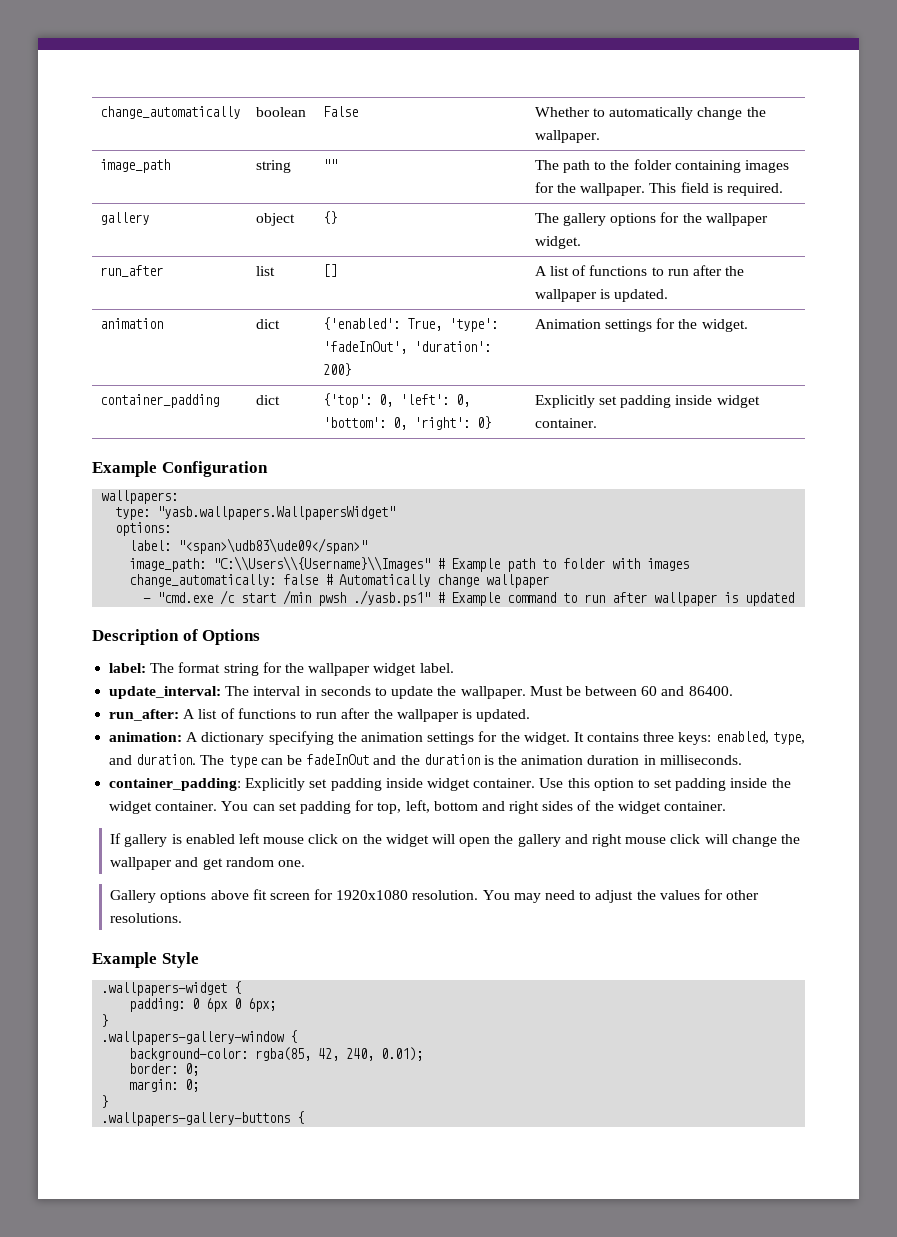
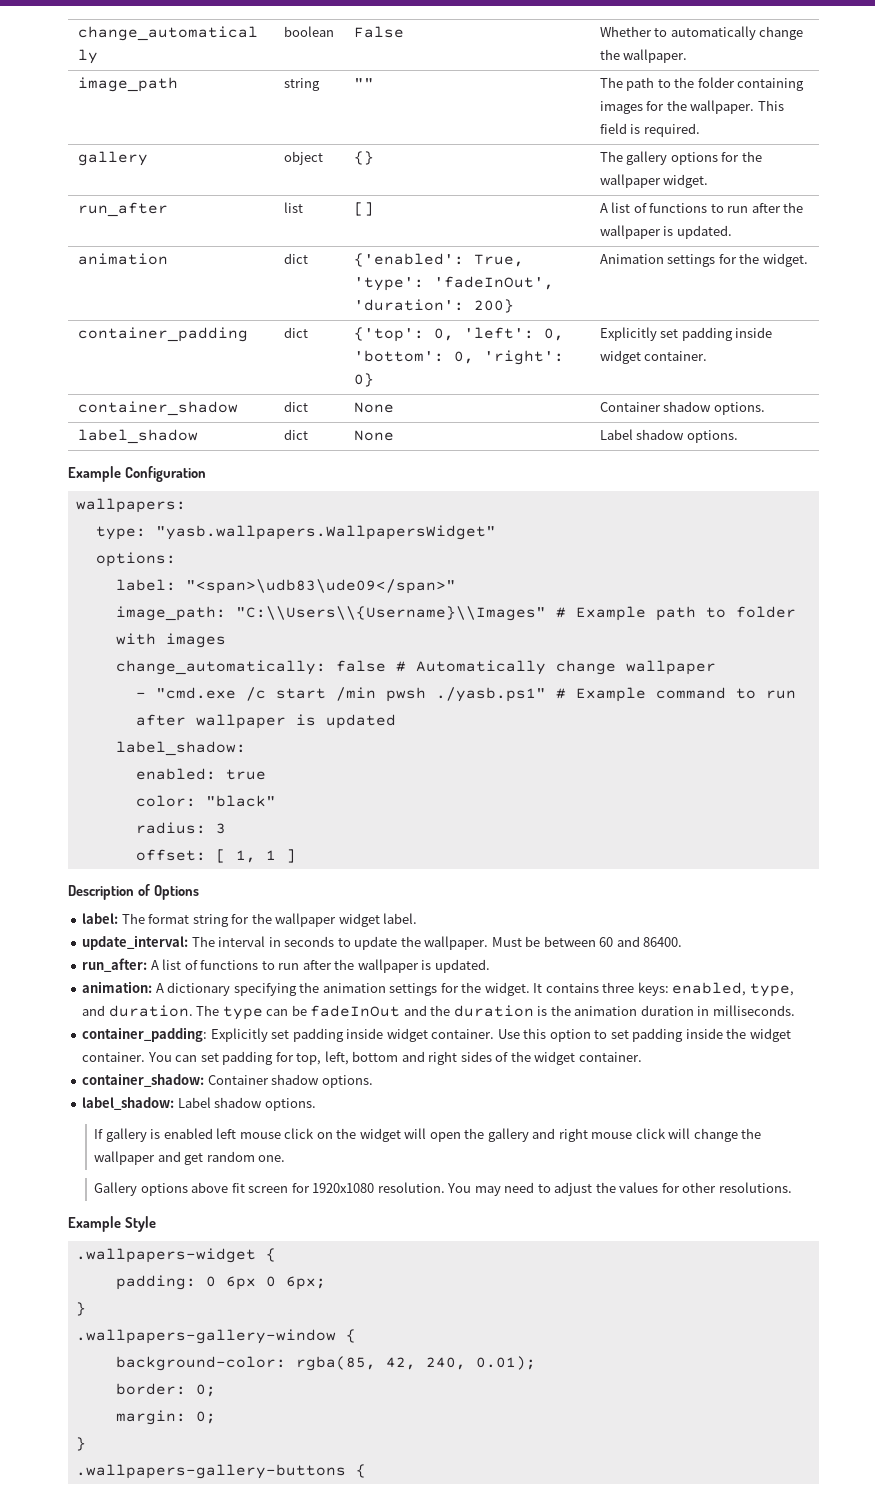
(597, 423) none -> [77,401,238,416] [283,401,308,412] [353,402,394,413] [599,401,765,415] [77,429,198,444] [283,429,308,440] [353,430,394,441] [599,429,738,443] // container_shadow | dict | None | Container shadow options. // label_shadow | dict | None | Label shadow options.
(795, 599) none -> [115,741,246,756] [135,768,266,780] [135,795,276,807] [135,822,226,834] [135,849,296,863] // label_shadow: // enabled: true // color: "black" // radius: 3 // offset: [ 1, 1 ]
(727, 806) none -> [82,1073,373,1088] [82,1097,316,1111] // container_shadow: Container shadow options. // label_shadow: Label shadow options.

